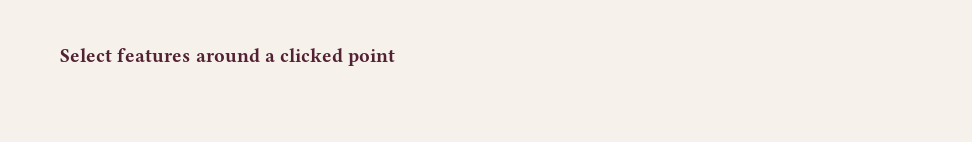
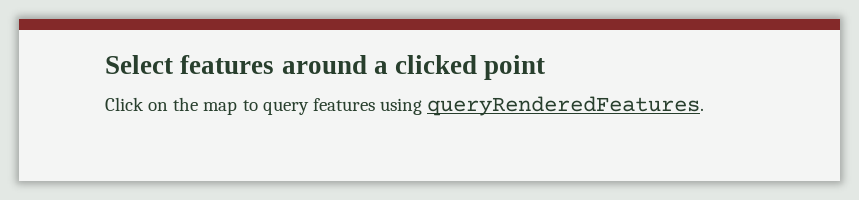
(396, 57) none -> [105,96,705,116] // Click on the map to query features using queryRenderedFeatures.

